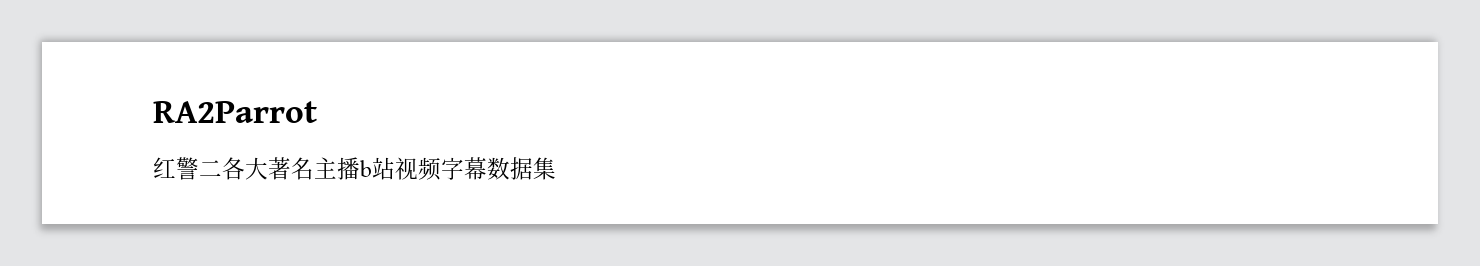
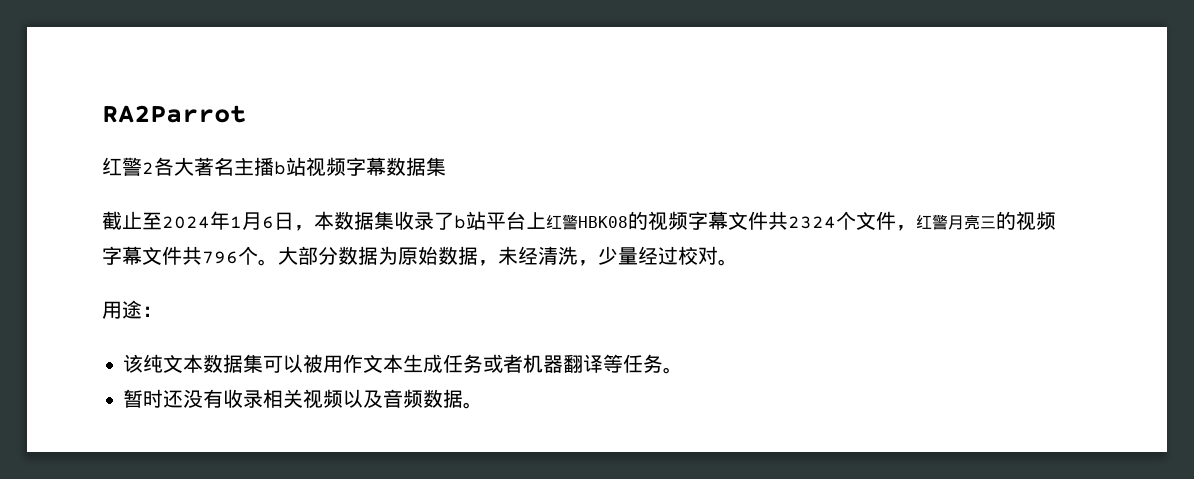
[199,160,222,177] 二 -> [142,162,154,174] 2
(556, 168) none -> [102,211,1056,231] [102,246,738,266] [102,300,162,319] [123,354,684,374] [123,389,484,409] // 截止至2024年1月6日，本数据集收录了b站平台上红警HBK08的视频字幕文件共2324个文件，红警月亮三的视频字幕文件共796个。大部分数据为原始数据，未经清洗，少量经过校对。 // 用途： // 该纯文本数据集可以被用作文本生成任务或者机器翻译等任务。 // 暂时还没有收录相关视频以及音频数据。

